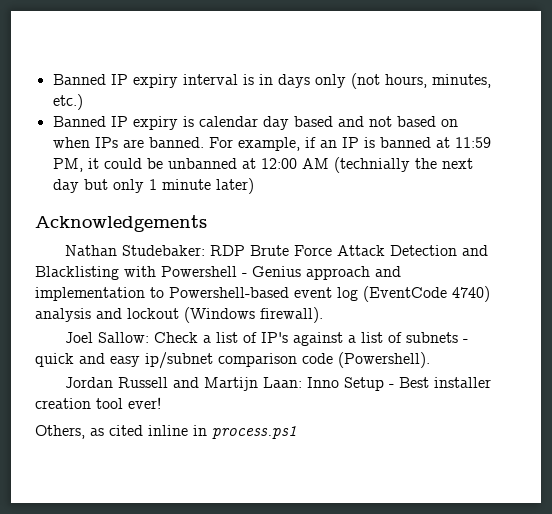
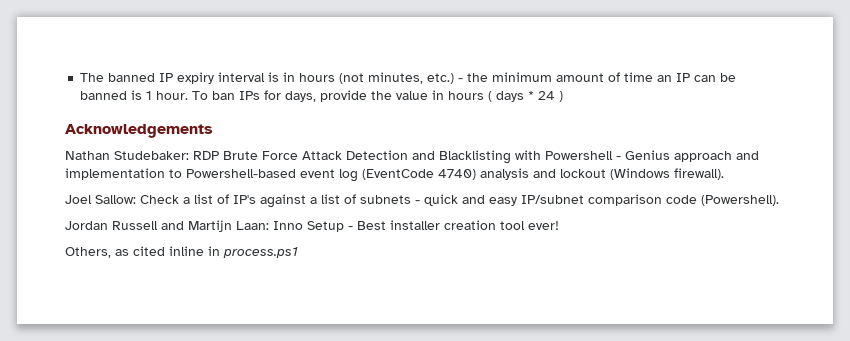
[52,74,106,85] Banned -> [80,73,156,82] The banned
[277,73,491,89] [52,94,83,110] [52,116,458,130] [52,137,491,151] [52,157,473,173] [52,178,254,194] days only (not hours, minutes, etc.) // Banned IP expiry is calendar day based and not based on when IPs are banned. For example, if an IP is banned at 11:59 PM, it could be unbanned at 12:00 AM (technially the next day but only 1 minute later) -> [299,72,737,84] [80,90,564,102] hours (not minutes, etc.) - the minimum amount of time an IP can be banned is 1 hour. To ban IPs for days, provide the value in hours ( days * 24 )
[145,352,213,369] ip/subnet -> [521,195,584,204] IP/subnet

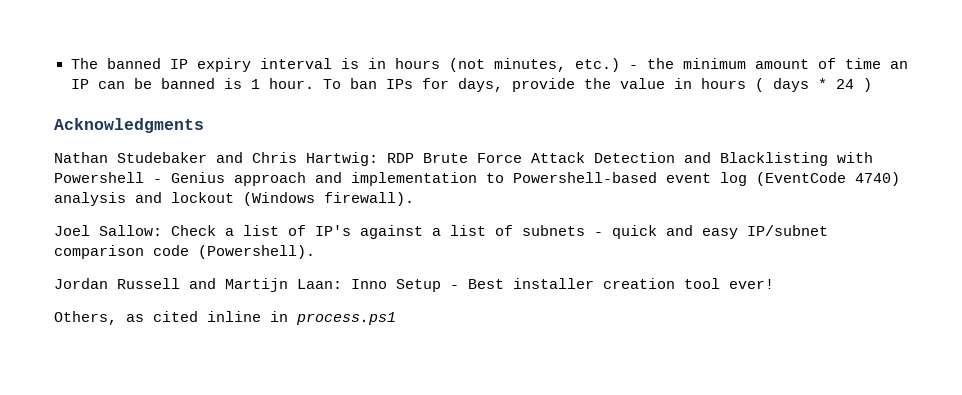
[65,124,213,138] Acknowledgements -> [54,118,204,133] Acknowledgments
[114,151,189,160] Studebaker: -> [117,152,378,166] Studebaker and Chris Hartwig:

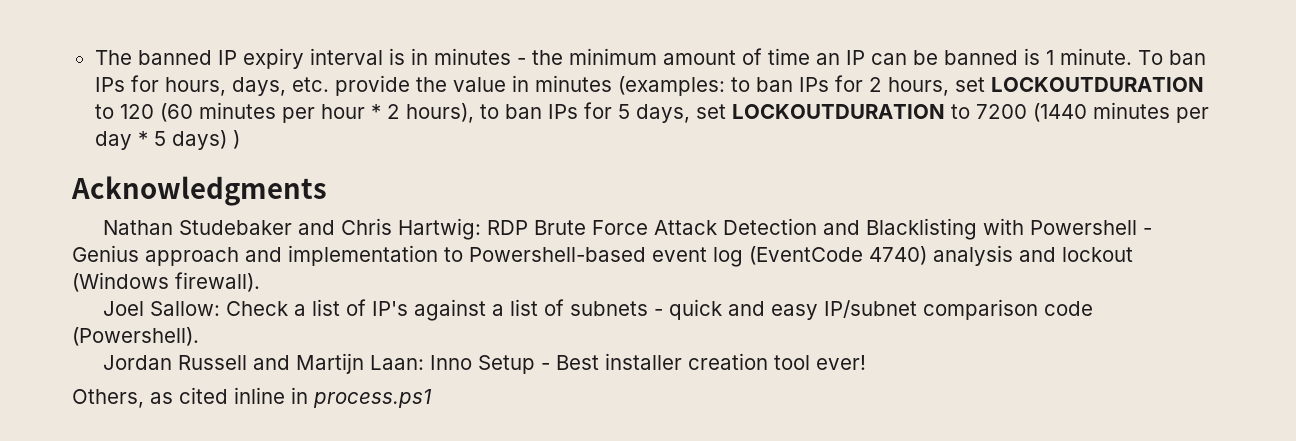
[394,58,620,72] hours (not minutes, etc.) -> [433,48,511,65] minutes
[268,78,314,89] hour. -> [1059,48,1132,65] minute.
[457,78,503,92] days, -> [164,77,329,96] hours, days, etc.
[700,78,854,92] hours ( days * 24 -> [534,75,1204,96] [94,102,1209,123] [94,130,227,150] minutes (examples: to ban IPs for 2 hours, set LOCKOUTDURATION to 120 (60 minutes per hour * 2 hours), to ban IPs for 5 days, set LOCKOUTDURATION to 7200 (1440 minutes per day * 5 days)

